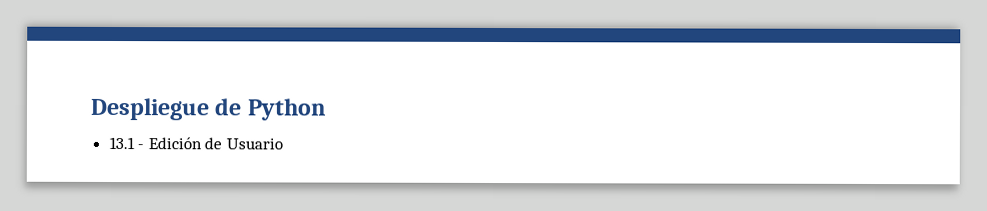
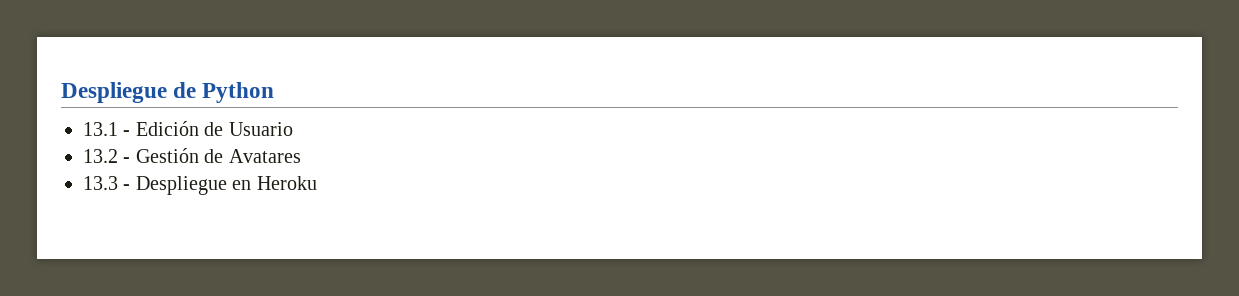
(284, 144) none -> [83,148,301,163] [83,176,317,195] // 13.2 - Gestión de Avatares // 13.3 - Despliegue en Heroku

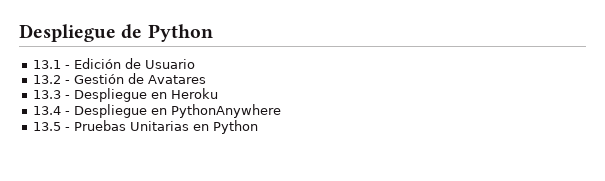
(317, 183) none -> [32,104,281,118] [32,120,258,134] // 13.4 - Despliegue en PythonAnywhere // 13.5 - Pruebas Unitarias en Python

